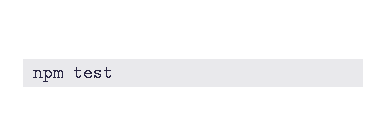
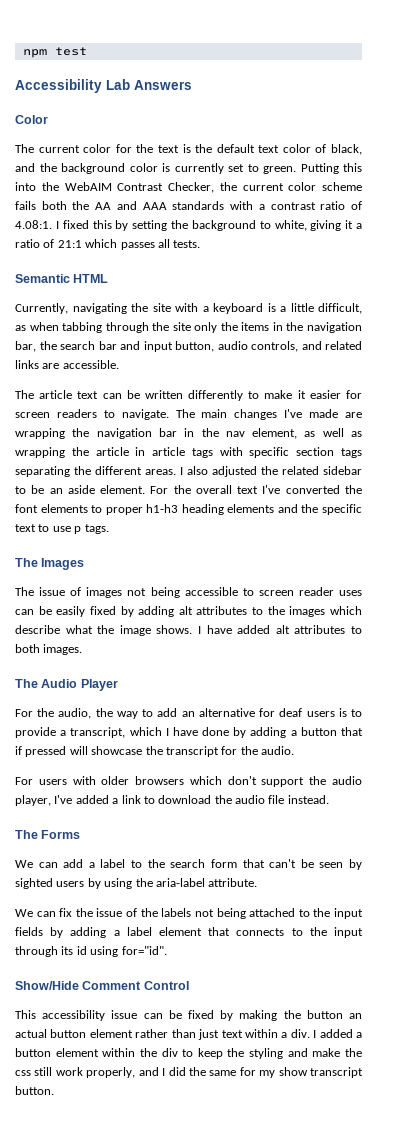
(113, 73) none -> [15,79,192,93] [15,115,48,124] [15,144,362,155] [15,163,362,174] [15,182,362,193] [15,201,362,210] [15,220,362,231] [15,239,201,250] [15,274,109,283] [15,303,362,314] [15,322,362,333] [15,341,362,352] [15,360,119,369] [15,390,363,401] [15,409,363,420] [15,428,363,439] [15,447,362,458] [15,466,362,477] [15,485,362,494] [15,504,362,515] [15,524,109,534] [15,558,85,570] [15,587,362,598] [15,606,362,617] [15,625,362,636] [15,644,83,655] [15,679,118,691] [15,708,362,719] [15,727,364,738] [15,746,294,757] [15,776,362,787] [15,795,329,806] [15,830,81,839] [15,859,363,870] [15,878,258,889] [15,908,364,919] [15,927,363,938] [15,946,167,957] [15,981,189,990] [15,1010,362,1021] [15,1029,363,1040] [15,1048,362,1059] [15,1067,363,1078] [15,1086,54,1095] // Accessibility Lab Answers // Color // The current color for the text is the default text color of black, and the background color is currently set to green. Putting this into the WebAIM Contrast Checker, the current color scheme fails both the AA and AAA standards with a contrast ratio of 4.08:1. I fixed this by setting the background to white, giving it a ratio of 21:1 which passes all tests. // Semantic HTML // Currently, navigating the site with a keyboard is a little difficult, as when tabbing through the site only the items in the navigation bar, the search bar and input button, audio controls, and related links are accessible. // The article text can be written differently to make it easier for screen readers to navigate. The main changes I've made are wrapping the navigation bar in the nav element, as well as wrapping the article in article tags with specific section tags separating the different areas. I also adjusted the related sidebar to be an aside element. For the overall text I've converted the font elements to proper h1-h3 heading elements and the specific text to use p tags. // The Images // The issue of images not being accessible to screen reader uses can be easily fixed by adding alt attributes to the images which describe what the image shows. I have added alt attributes to both images. // The Audio Player // For the audio, the way to add an alternative for deaf users is to provide a transcript, which I have done by adding a button that if pressed will showcase the transcript for the audio. // For users with older browsers which don't support the audio player, I've added a link to download the audio file instead. // The Forms // We can add a label to the search form that can't be seen by sighted users by using the aria-label attribute. // We can fix the issue of the labels not being attached to the input fields by adding a label element that connects to the input through its id using for="id". // Show/Hide Comment Control // This accessibility issue can be fixed by making the button an actual button element rather than just text within a div. I added a button element within the div to keep the styling and make the css still work properly, and I did the same for my show transcript button.

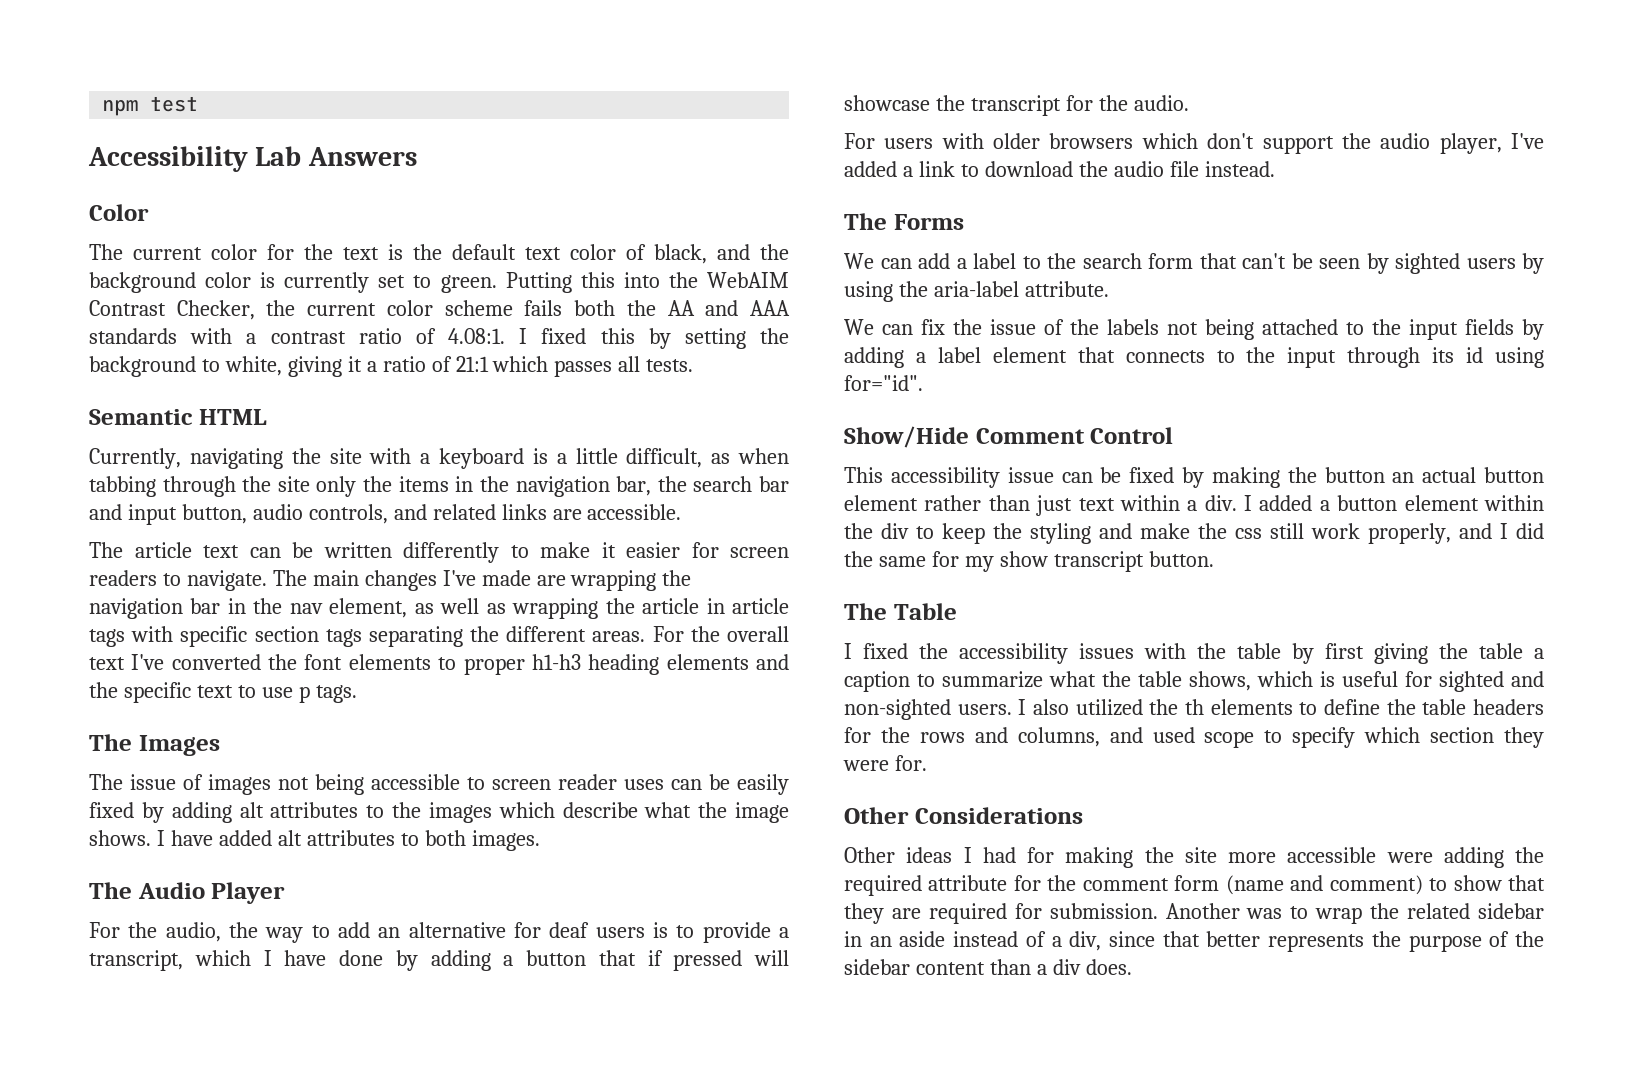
[180,466,362,477] [15,485,146,494] I also adjusted the related sidebar to be an aside element. -> (646, 636) none
(54, 1090) none -> [844,603,957,620] [844,643,1544,664] [844,671,1544,692] [844,699,1544,720] [844,727,1544,748] [843,755,927,771] [844,807,1083,824] [844,847,1544,868] [844,875,1545,896] [844,903,1544,924] [844,931,1544,952] [844,959,1132,975] // The Table // I fixed the accessibility issues with the table by first giving the table a caption to summarize what the table shows, which is useful for sighted and non-sighted users. I also utilized the th elements to define the table headers for the rows and columns, and used scope to specify which section they were for. // Other Considerations // Other ideas I had for making the site more accessible were adding the required attribute for the comment form (name and comment) to show that they are required for submission. Another was to wrap the related sidebar in an aside instead of a div, since that better represents the purpose of the sidebar content than a div does.

